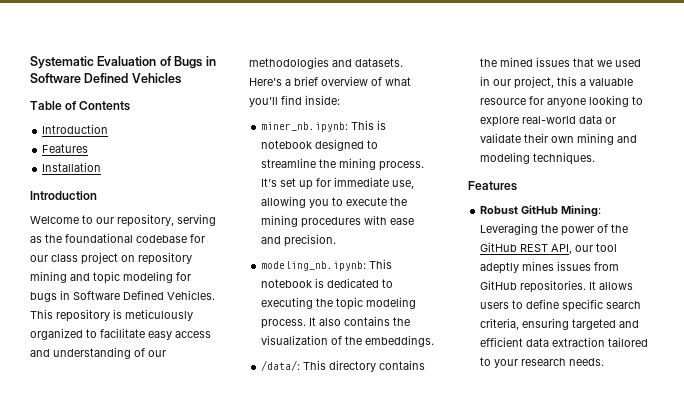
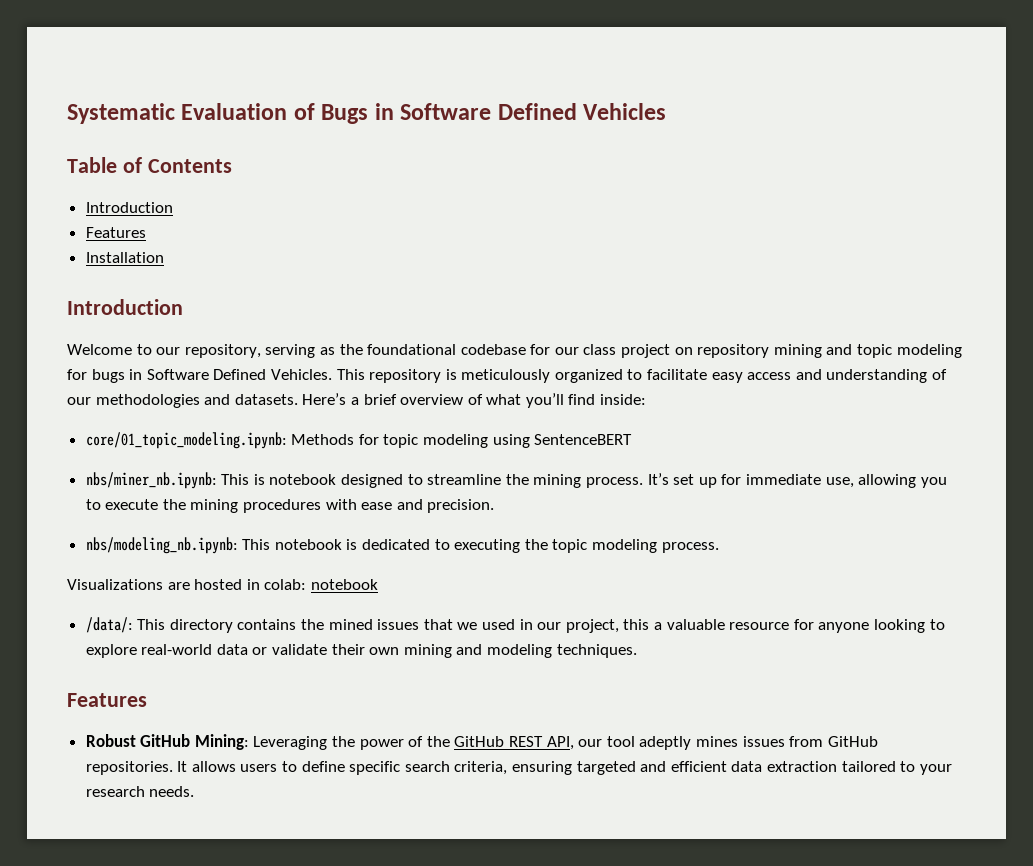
[261,122,349,132] miner_nb.ipynb: -> [85,432,633,449] [85,472,217,489] core/01_topic_modeling.ipynb: Methods for topic modeling using SentenceBERT // nbs/miner_nb.ipynb:
[261,261,367,271] modeling_nb.ipynb: -> [85,537,238,554] nbs/modeling_nb.ipynb:
[309,316,411,326] [261,335,435,347] It also contains the visualization of the embeddings. -> [67,579,378,590] // Visualizations are hosted in colab: notebook

